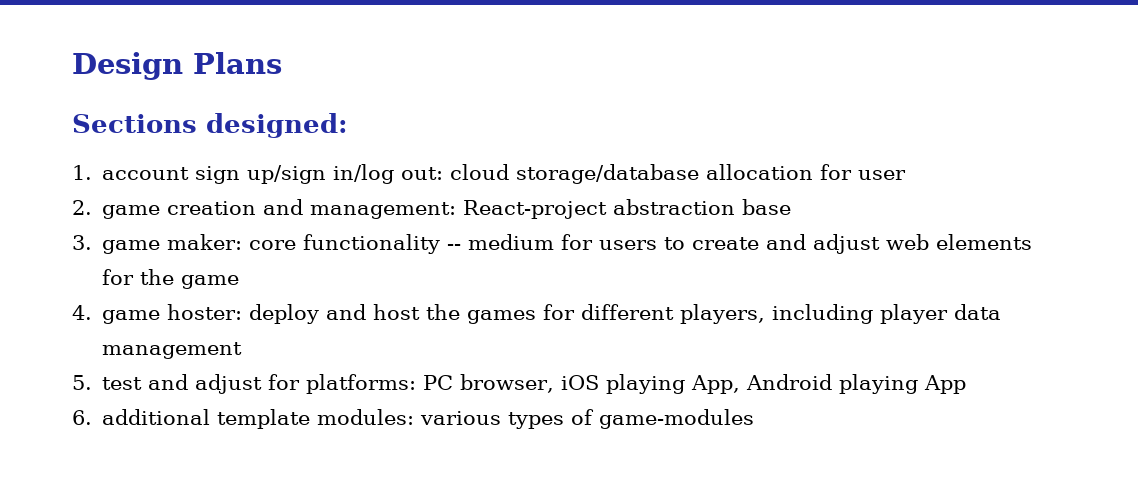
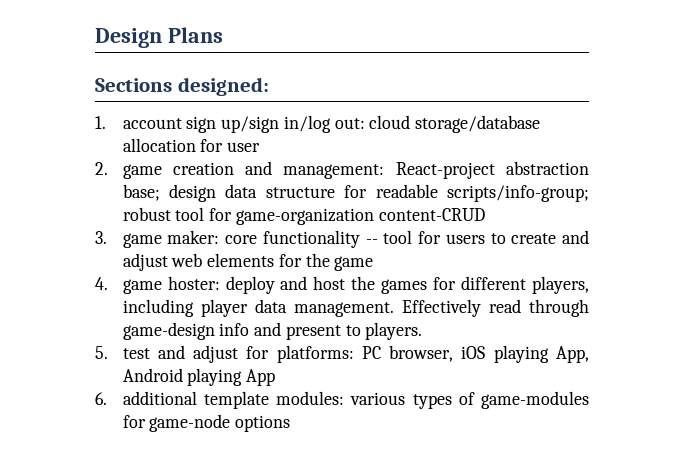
[742,199,792,215] base -> [122,184,589,202] [122,207,485,225] base; design data structure for readable scripts/info-group; robust tool for game-organization content-CRUD
[468,234,555,250] medium -> [383,230,413,244] tool
[102,342,243,359] management -> [293,299,590,317] [122,322,423,340] management. Effectively read through game-design info and present to players.
(755, 419) none -> [122,414,291,432] for game-node options

